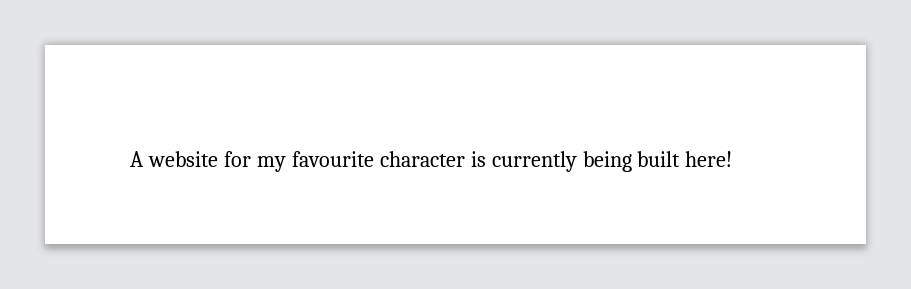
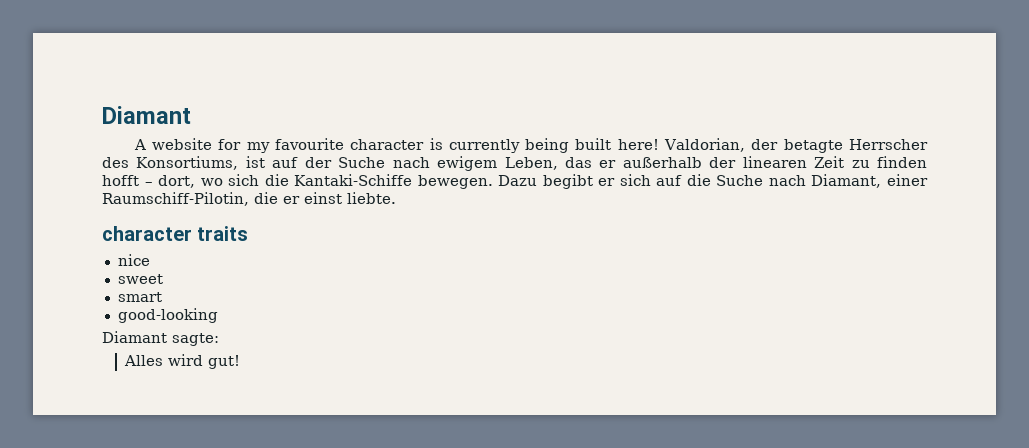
(130, 159) none -> [102,106,191,124] Diamant //
(733, 159) none -> [664,138,928,153] [102,156,927,171] [102,174,928,189] [102,192,396,206] [102,226,249,241] [117,254,150,266] [117,274,163,284] [117,292,162,302] [117,308,218,323] [102,331,219,346] [123,354,240,369] Valdorian, der betagte Herrscher des Konsortiums, ist auf der Suche nach ewigem Leben, das er außerhalb der linearen Zeit zu finden hofft – dort, wo sich die Kantaki-Schiffe bewegen. Dazu begibt er sich auf die Suche nach Diamant, einer Raumschiff-Pilotin, die er einst liebte. // character traits // nice // sweet // smart // good-looking // Diamant sagte: // Alles wird gut!

